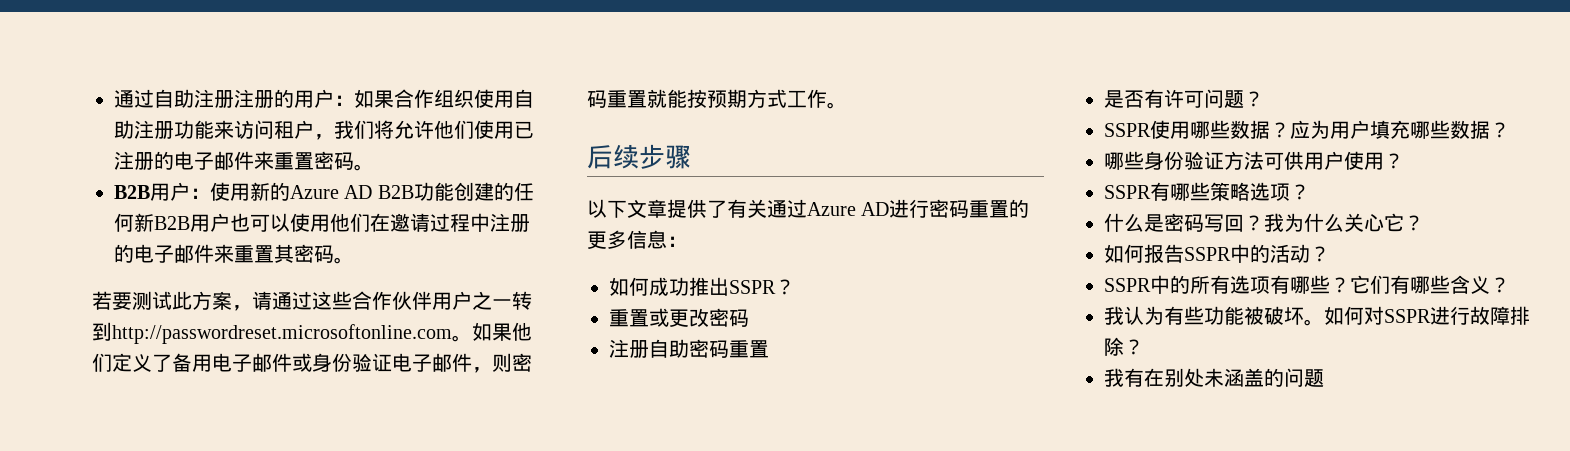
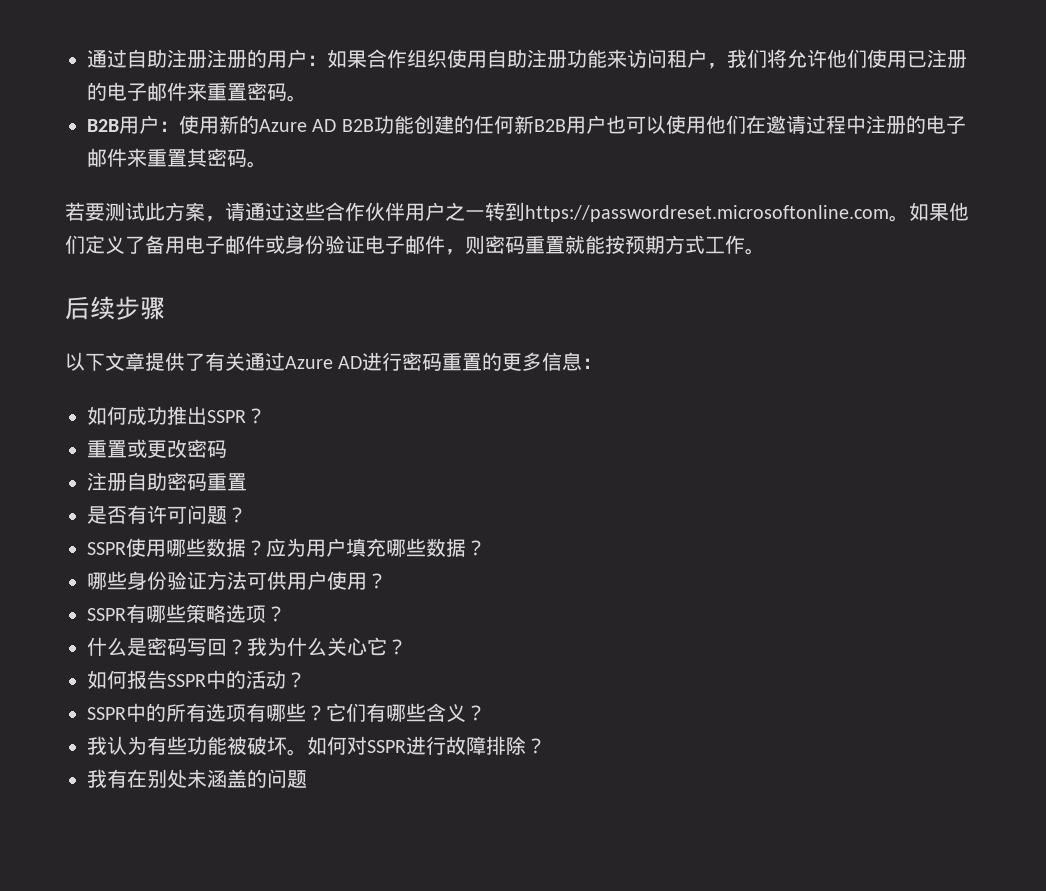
[112,324,452,344] http://passwordreset.microsoftonline.com -> [525,205,889,222] https://passwordreset.microsoftonline.com

